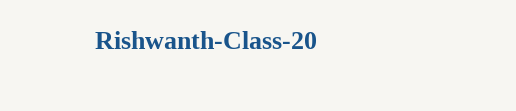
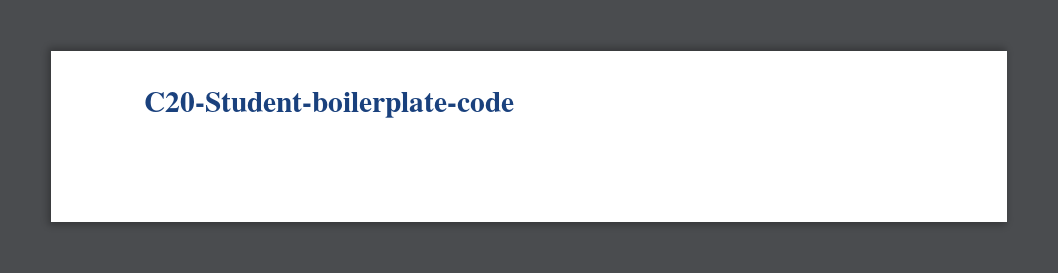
[95,31,317,49] Rishwanth-Class-20 -> [144,92,514,118] C20-Student-boilerplate-code

